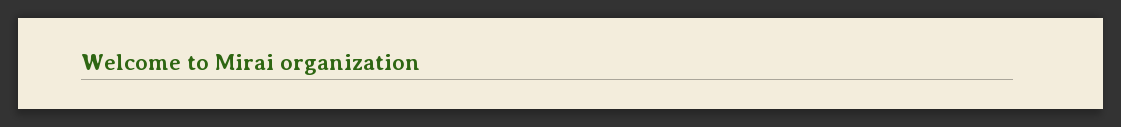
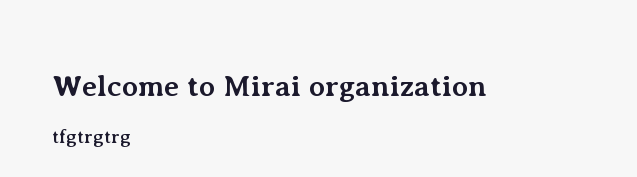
(421, 64) none -> [52,129,131,147] // tfgtrgtrg

